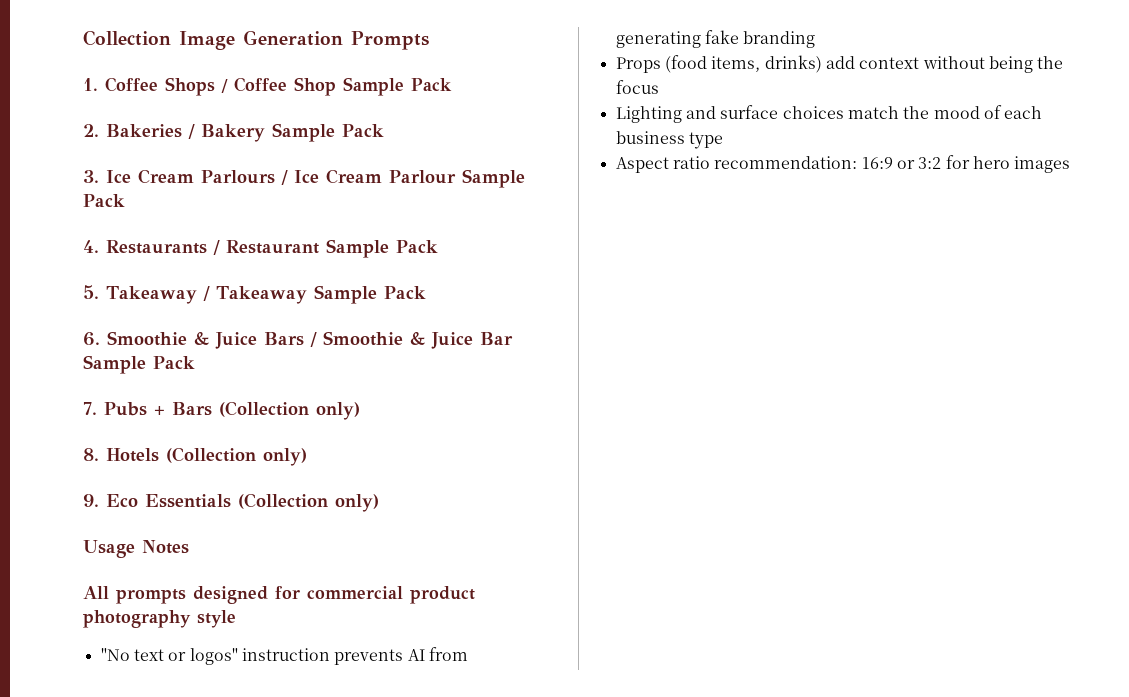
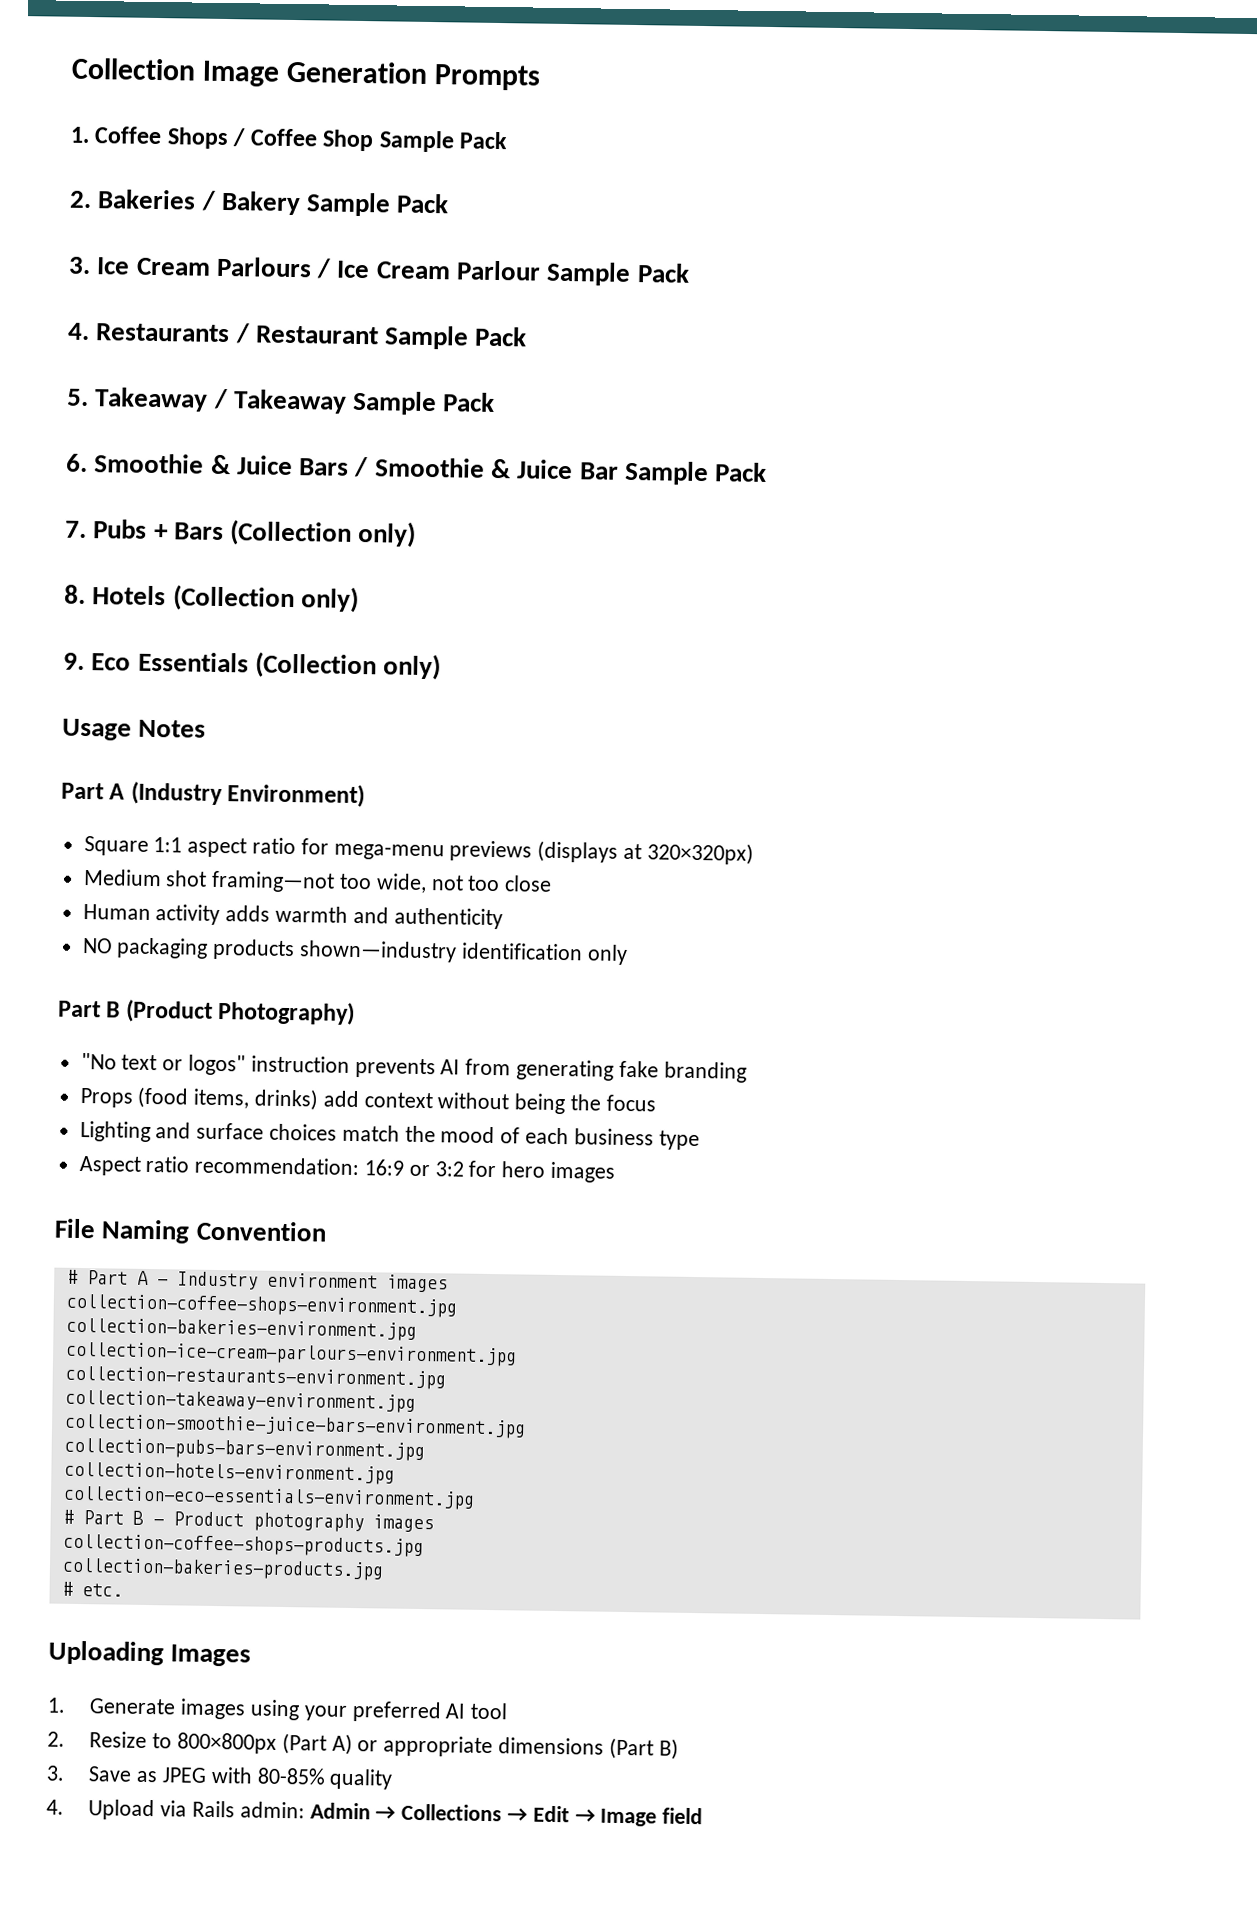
[83,586,475,604] [83,610,236,628] All prompts designed for commercial product photography style -> [61,781,366,808] [83,836,754,865] [82,868,553,894] [82,903,503,930] [81,937,628,965] [58,999,356,1025] Part A (Industry Environment) // Square 1:1 aspect ratio for mega-menu previews (displays at 320×320px) // Medium shot framing—not too wide, not too close // Human activity adds warmth and authenticity // NO packaging products shown—industry identification only // Part B (Product Photography)
(1071, 164) none -> [54,1218,327,1244] [66,1269,448,1293] [65,1293,457,1318] [65,1317,417,1341] [65,1341,517,1367] [64,1365,446,1390] [64,1389,416,1413] [63,1413,526,1439] [63,1437,425,1462] [63,1461,395,1485] [62,1485,475,1510] [62,1509,434,1533] [62,1533,424,1558] [61,1557,384,1581] [61,1581,123,1597] [48,1640,252,1667] [47,1697,509,1723] [47,1731,679,1760] [46,1765,394,1790] [46,1799,704,1827] // File Naming Convention // # Part A - Industry environment images // collection-coffee-shops-environment.jpg // collection-bakeries-environment.jpg // collection-ice-cream-parlours-environment.jpg // collection-restaurants-environment.jpg // collection-takeaway-environment.jpg // collection-smoothie-juice-bars-environment.jpg // collection-pubs-bars-environment.jpg // collection-hotels-environment.jpg // collection-eco-essentials-environment.jpg // # Part B - Product photography images // collection-coffee-shops-products.jpg // collection-bakeries-products.jpg // # etc. // Uploading Images // 1. Generate images using your preferred AI tool // 2. Resize to 800×800px (Part A) or appropriate dimensions (Part B) // 3. Save as JPEG with 80-85% quality // 4. Upload via Rails admin: Admin → Collections → Edit → Image field

